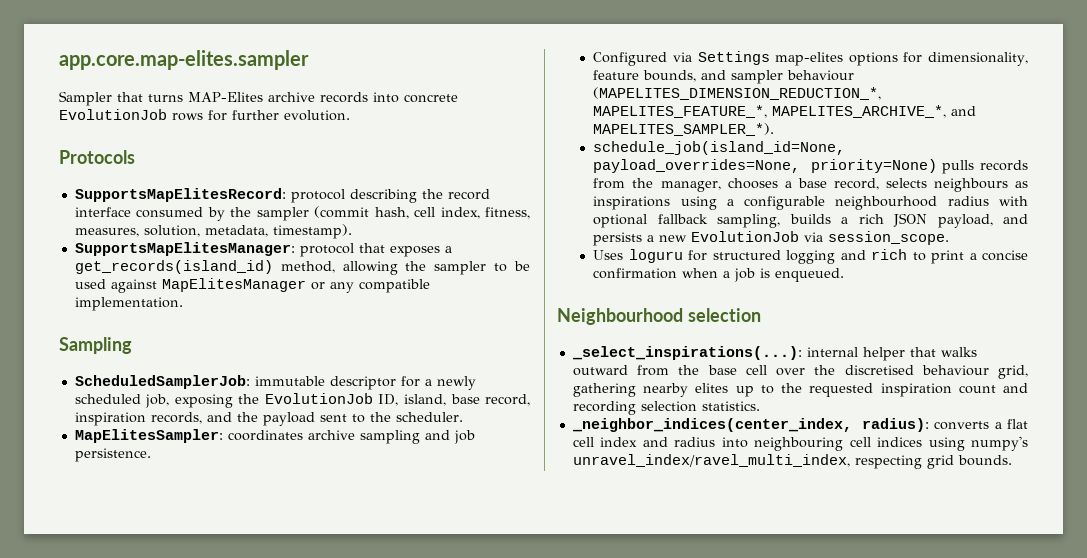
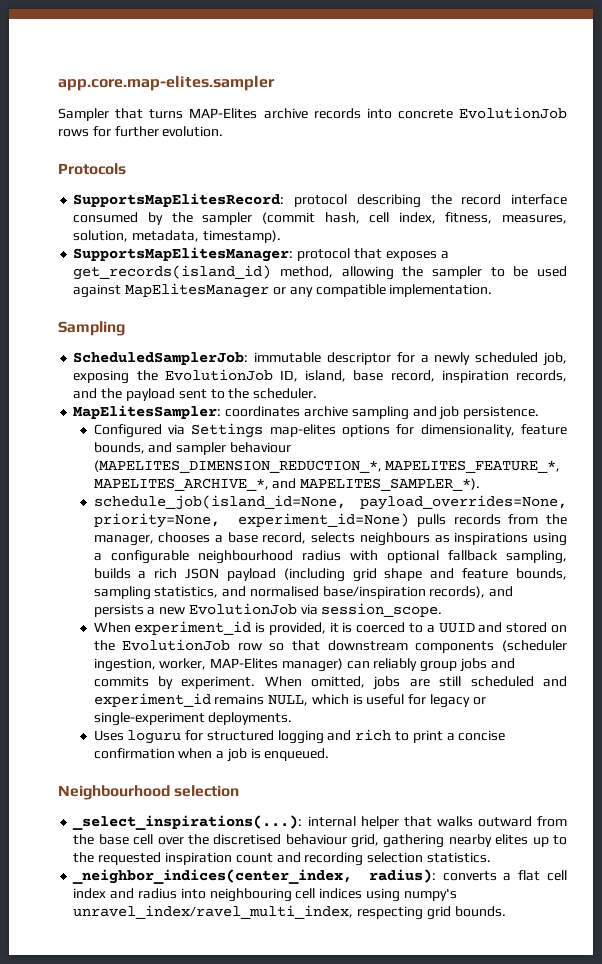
[810,159,937,173] priority=None) -> [93,513,410,528] priority=None, experiment_id=None)
[937,214,993,228] payload, -> [226,568,567,582] [93,586,486,600] payload (including grid shape and feature bounds, sampling statistics, and normalised base/inspiration records),
(950, 238) none -> [93,621,567,635] [93,639,567,653] [93,658,515,672] [93,676,567,690] [93,693,486,708] [93,712,293,726] // When experiment_id is provided, it is coerced to a UUID and stored on the EvolutionJob row so that downstream components (scheduler ingestion, worker, MAP-Elites manager) can reliably group jobs and commits by experiment. When omitted, jobs are still scheduled and experiment_id remains NULL, which is useful for legacy or single-experiment deployments.

